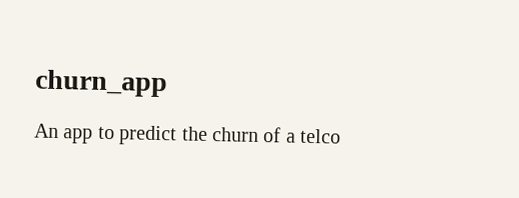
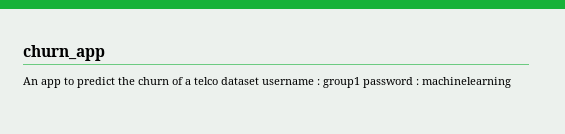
(342, 136) none -> [221,77,511,88] dataset username : group1 password : machinelearning

